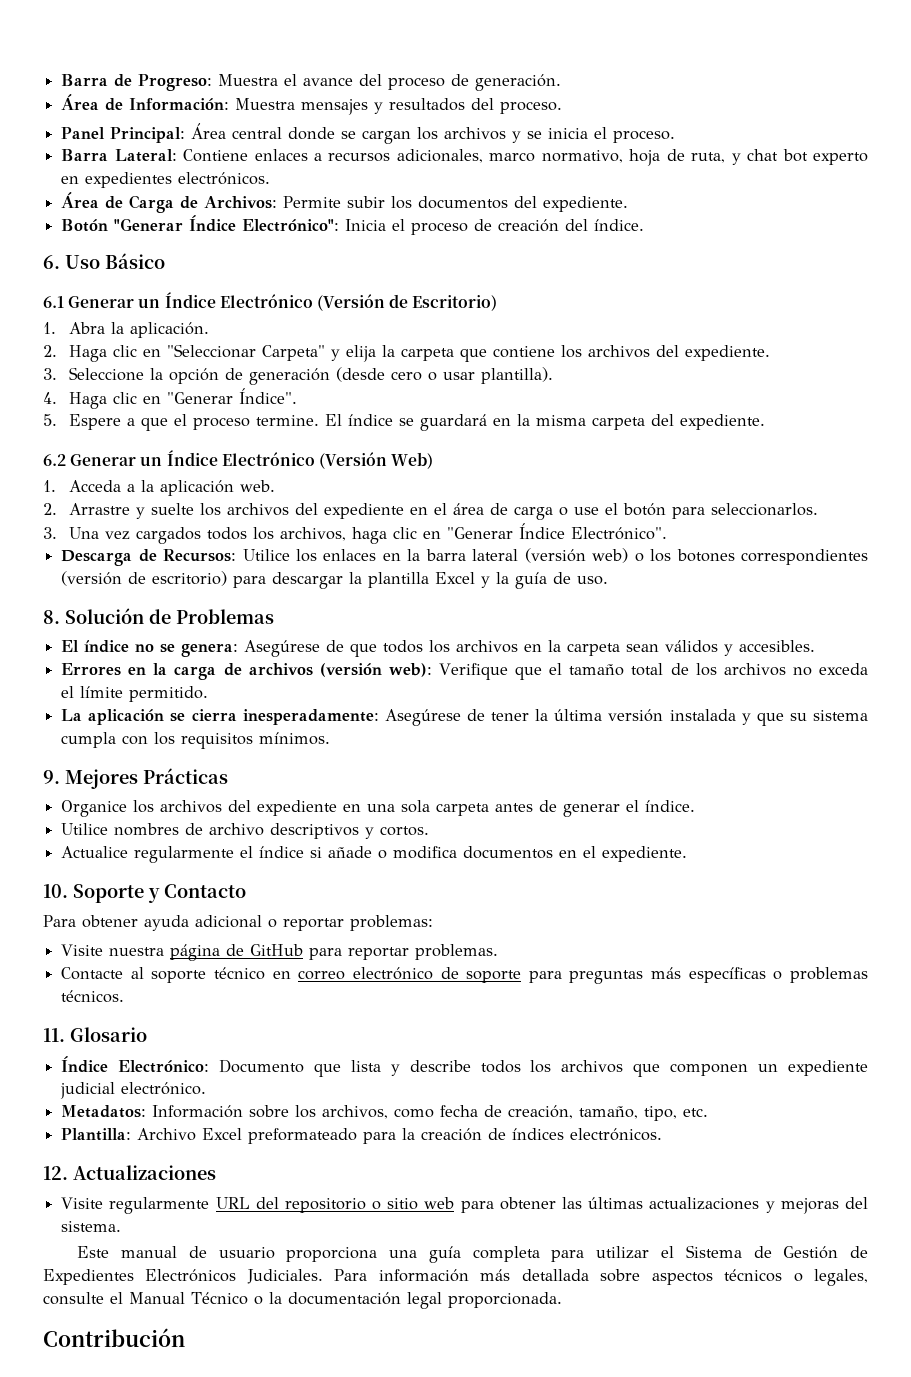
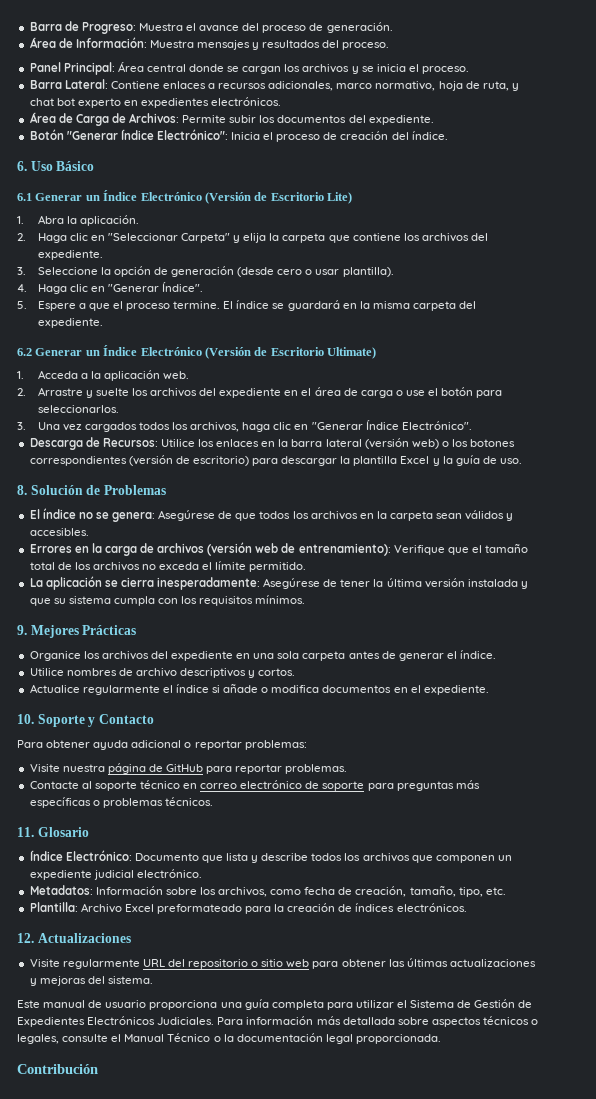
[412,295,498,311] Escritorio) -> [270,192,352,204] Escritorio Lite)
[391,452,434,469] Web) -> [254,347,376,359] de Escritorio Ultimate)
[388,663,432,677] web): -> [255,543,391,556] web de entrenamiento):

